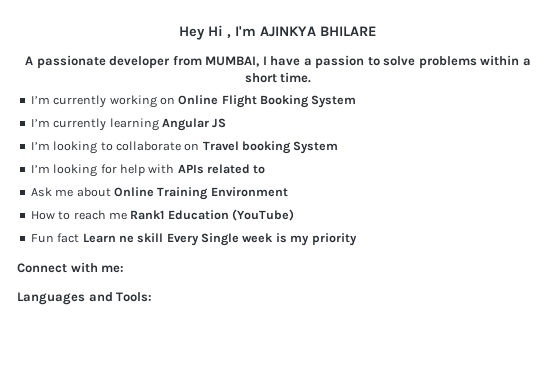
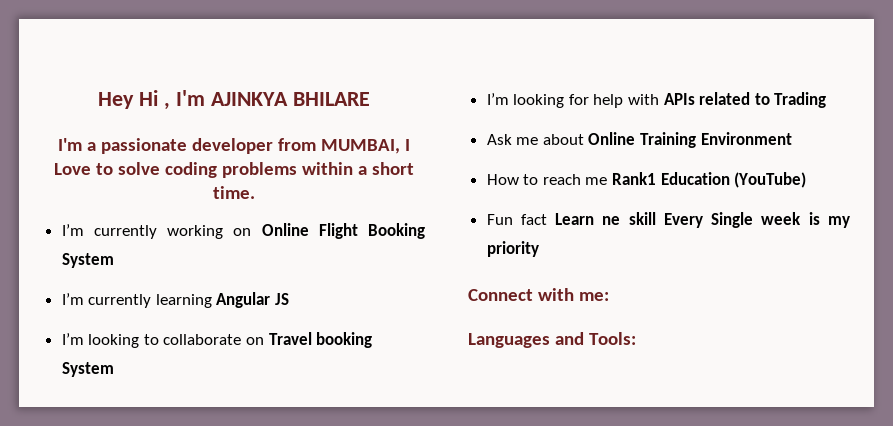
[25,56,34,65] A -> [58,138,97,151] I'm a
[270,55,365,69] have a passion -> [54,163,92,175] Love
(416, 61) none -> [165,162,218,178] coding
(266, 169) none -> [774,92,827,108] Trading

